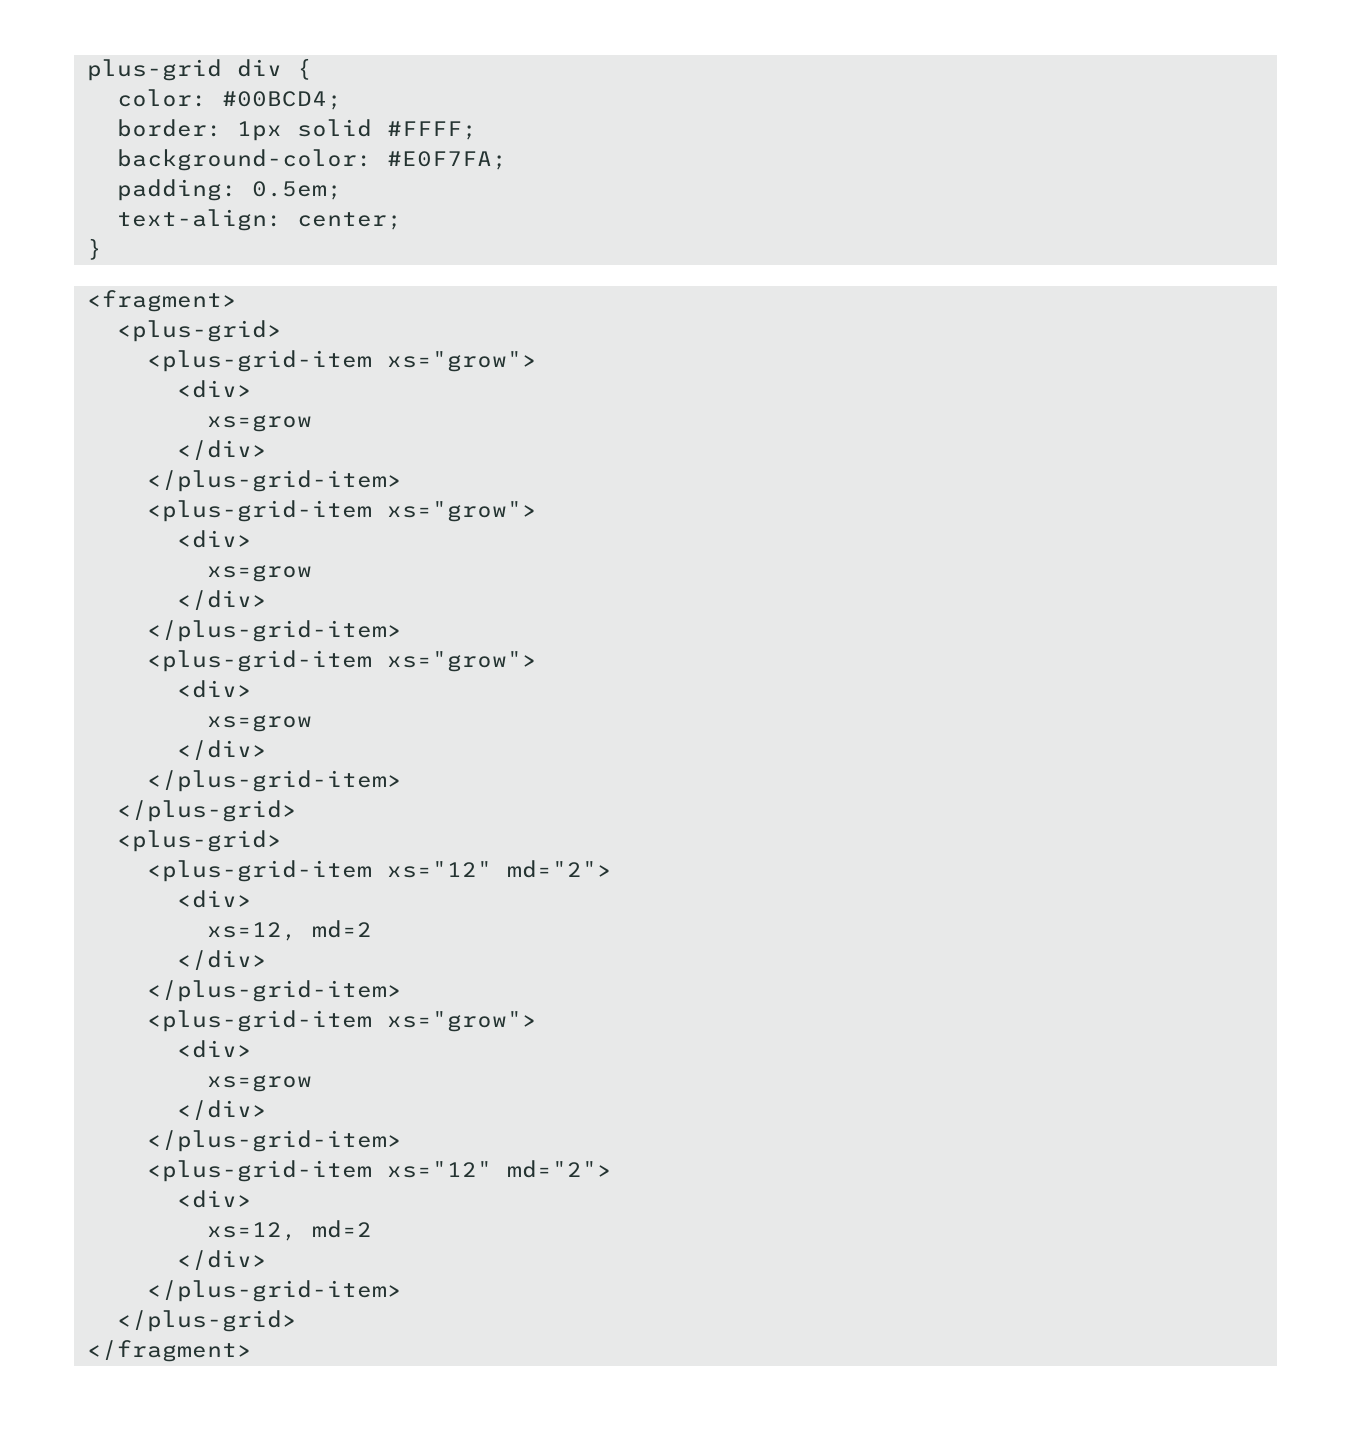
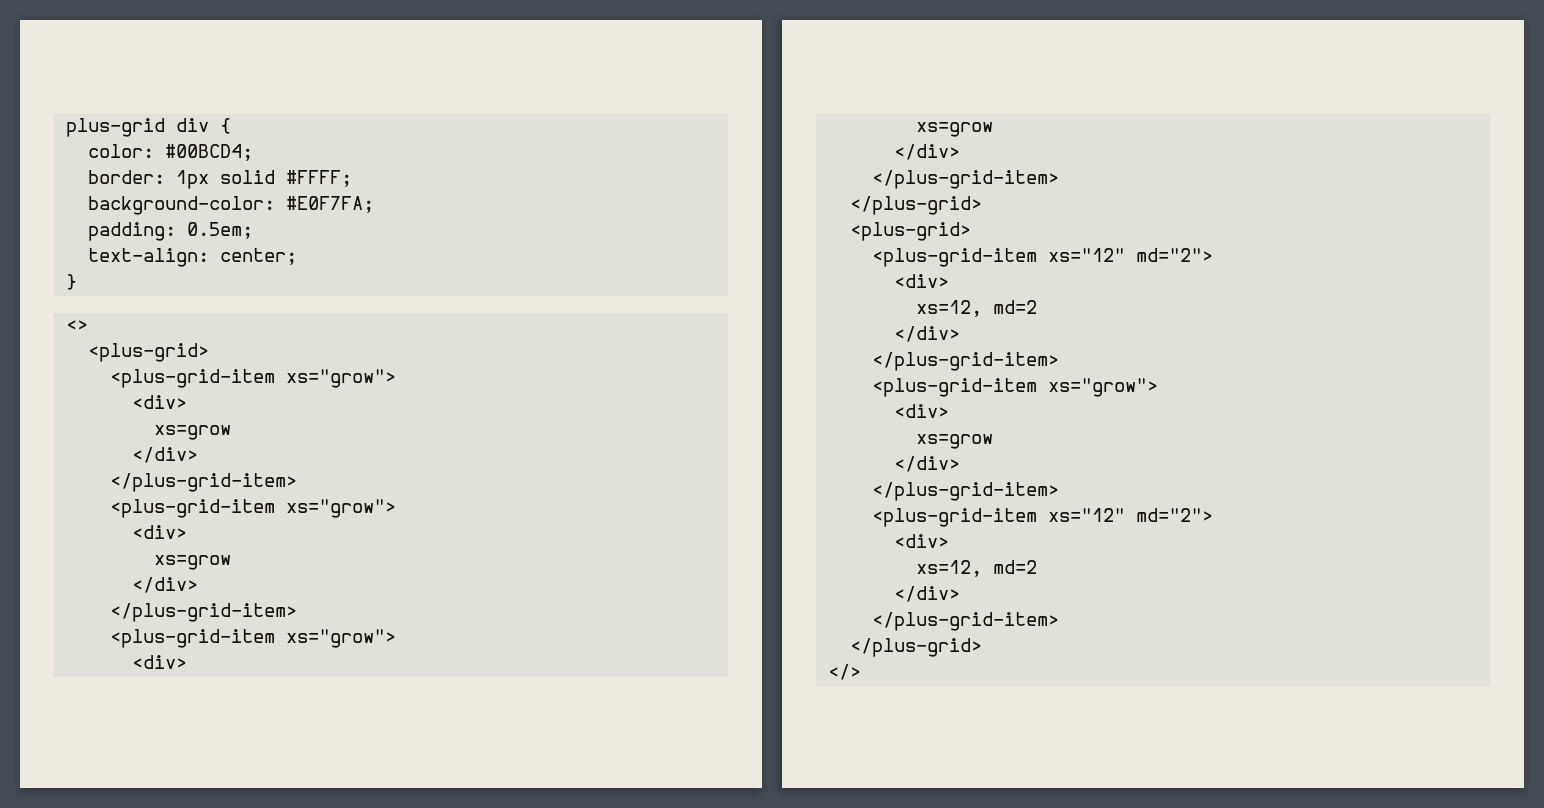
[86,290,237,312] <fragment> -> [66,320,89,331] <>
[86,1340,252,1362] </fragment> -> [828,664,862,680] </>

